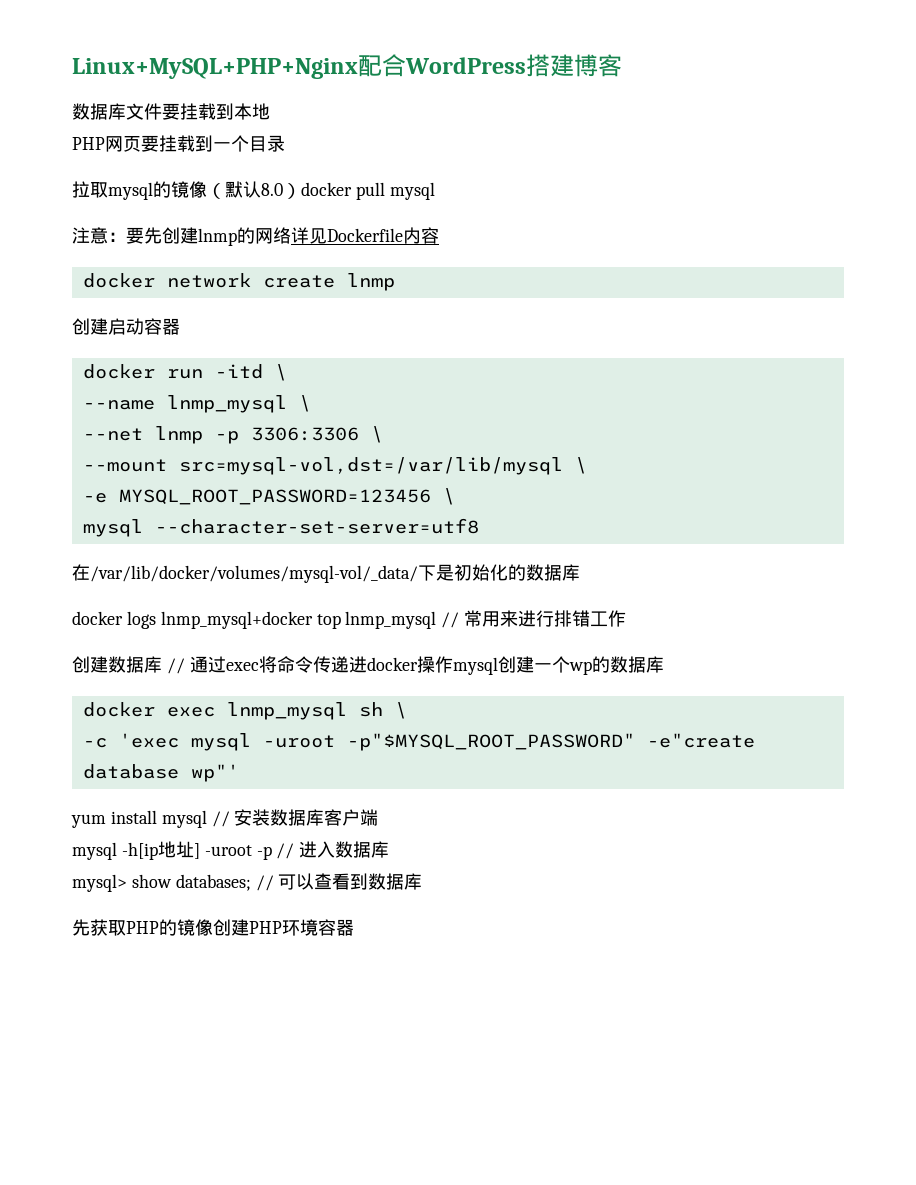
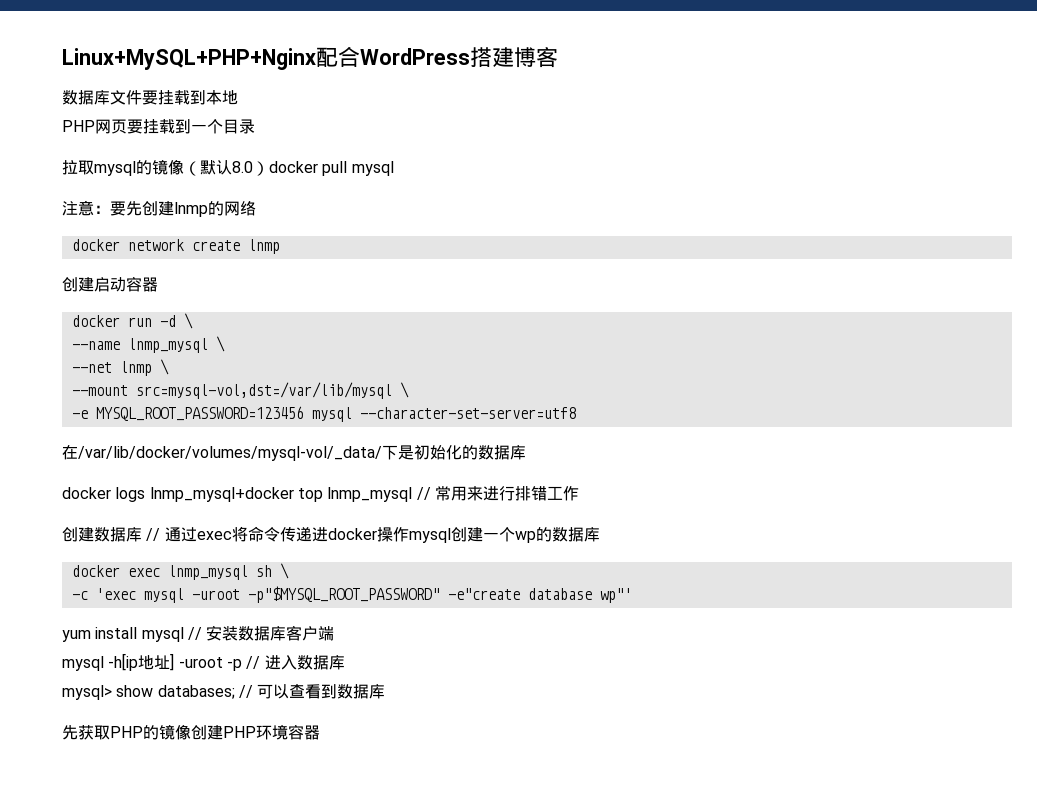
[291,227,439,244] 详见Dockerfile内容 -> (256, 208) none
[214,364,263,379] -itd -> [159,315,176,327] -d
[214,427,359,444] -p 3306:3306 -> (152, 368) none
[442,488,455,505] \ // -> (304, 413) none

